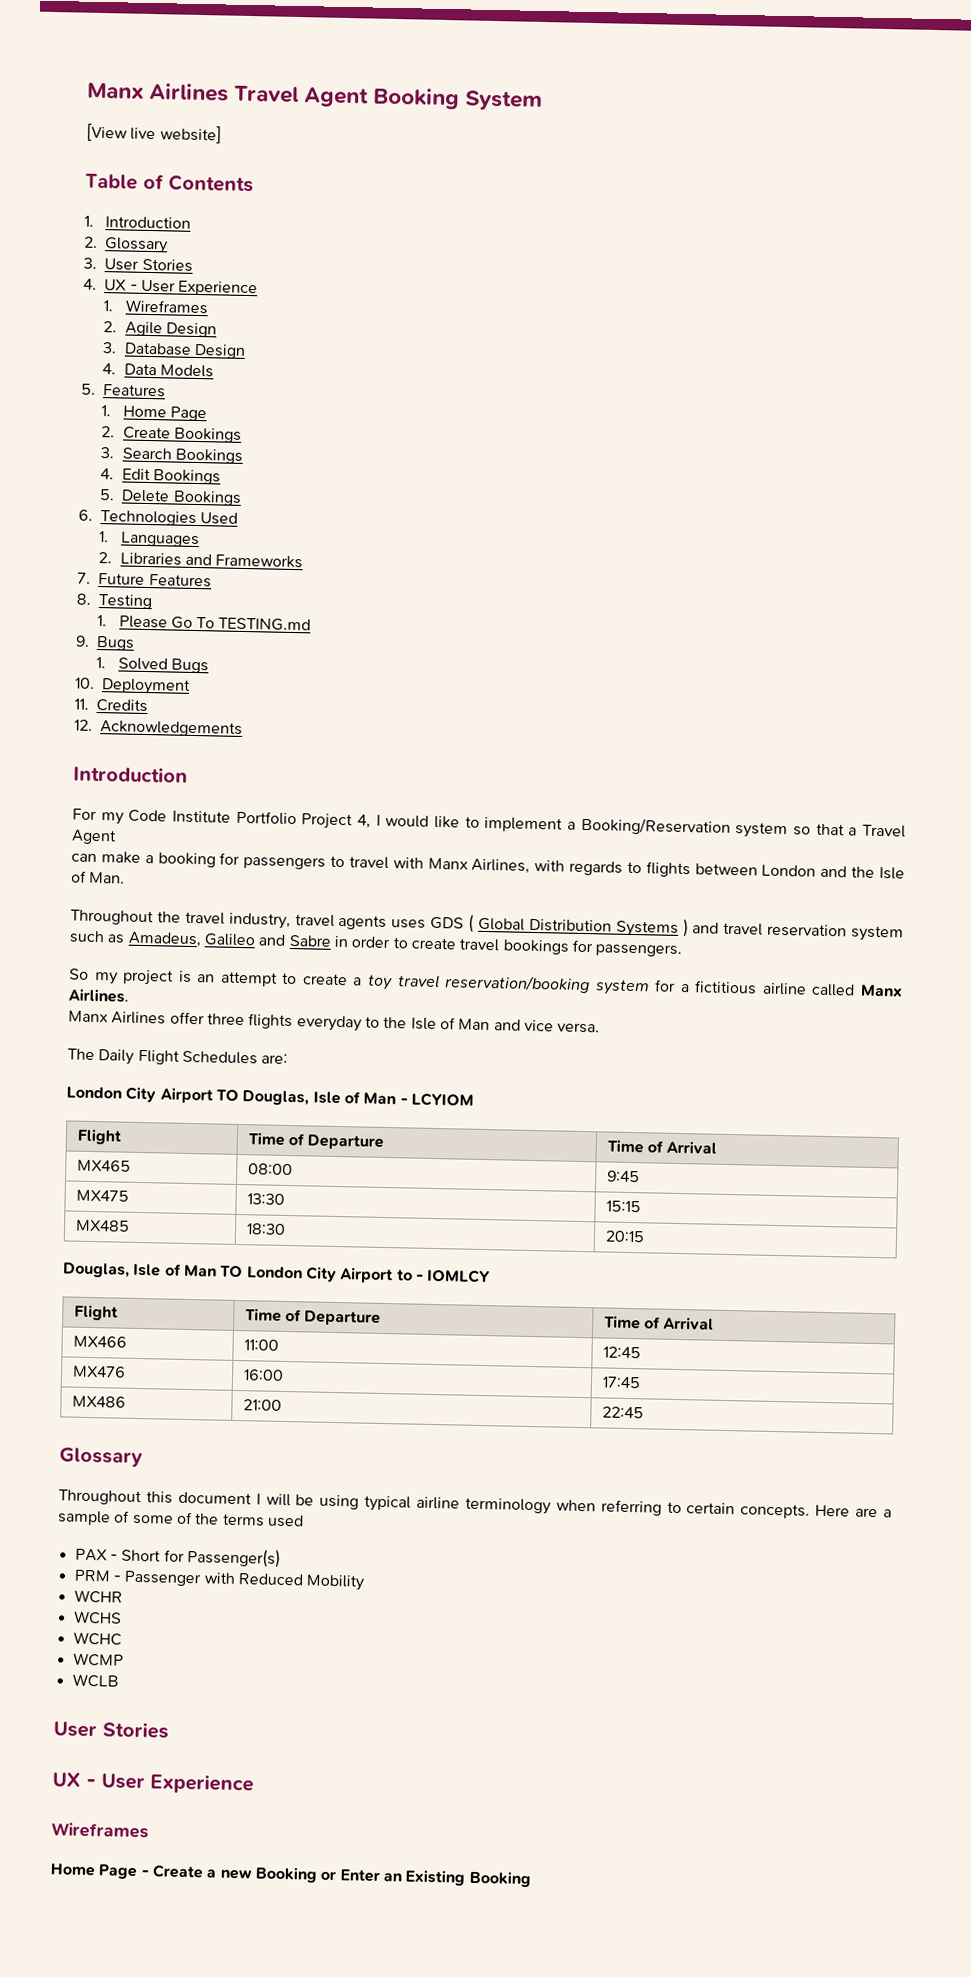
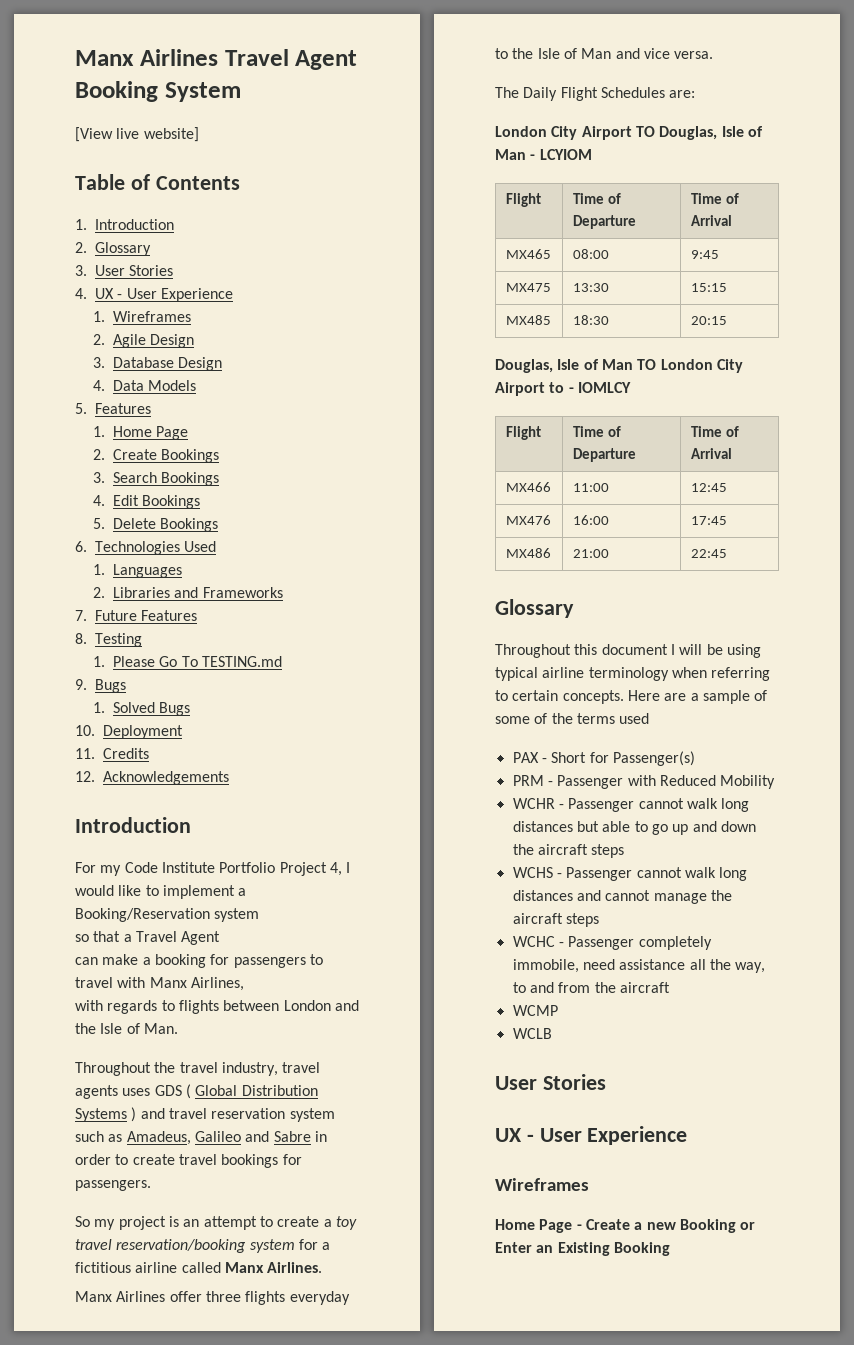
(789, 830) none -> (260, 915) //
(531, 866) none -> (244, 984) //
[72,1610,122,1625] [72,1631,122,1646] // WCHS // WCHC -> [558,798,750,812] [512,821,756,835] [512,844,625,858] [512,867,748,881] [512,890,732,904] [512,913,599,927] [512,936,712,950] [512,959,766,973] [512,982,670,993] - Passenger cannot walk long distances but able to go up and down the aircraft steps // WCHS - Passenger cannot walk long distances and cannot manage the aircraft steps // WCHC - Passenger completely immobile, need assistance all the way, to and from the aircraft

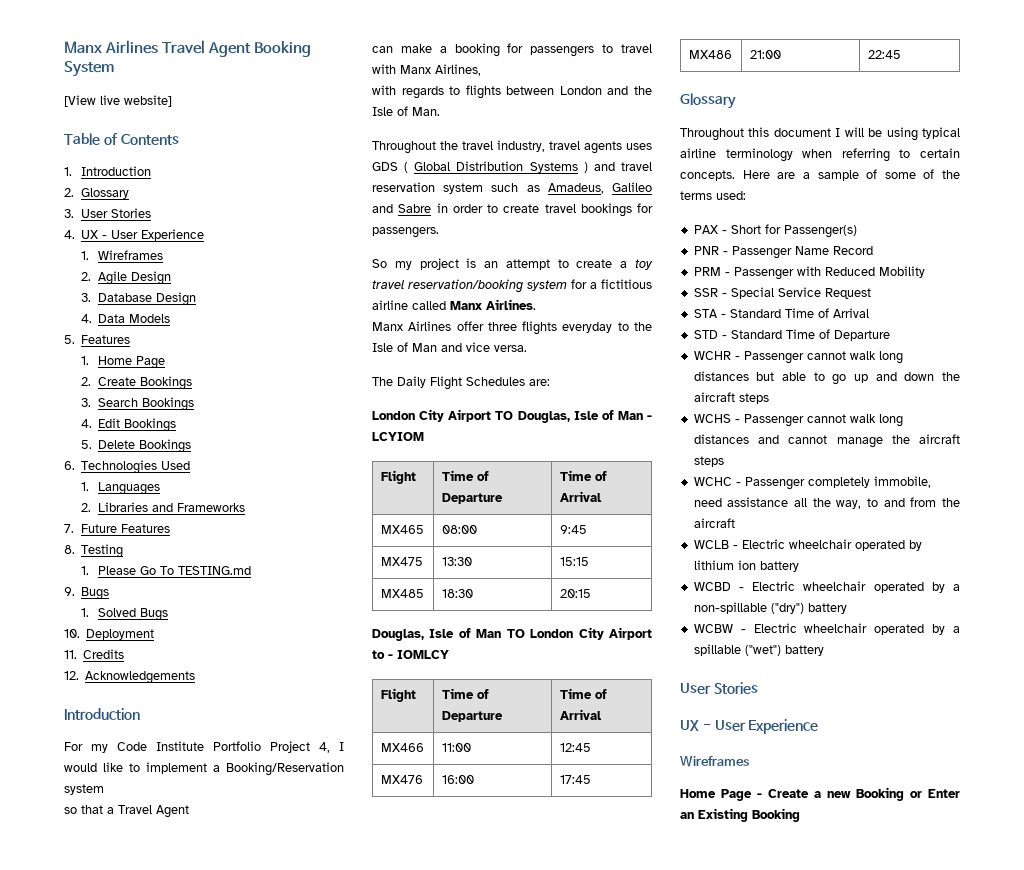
[619,713,650,724] used -> [716,191,746,200] used:
(695, 758) none -> [693,246,873,259] // PNR - Passenger Name Record
(776, 782) none -> [693,287,871,299] [693,308,869,318] [693,329,890,341] // SSR - Special Service Request // STA - Standard Time of Arrival // STD - Standard Time of Departure
[512,1005,558,1016] [512,1028,552,1039] WCMP // WCLB -> [693,539,922,551] [693,560,799,572] [693,581,960,593] [693,602,847,614] [693,623,960,635] [693,644,824,656] WCLB - Electric wheelchair operated by lithium ion battery // WCBD - Electric wheelchair operated by a non-spillable ("dry") battery // WCBW - Electric wheelchair operated by a spillable ("wet") battery

